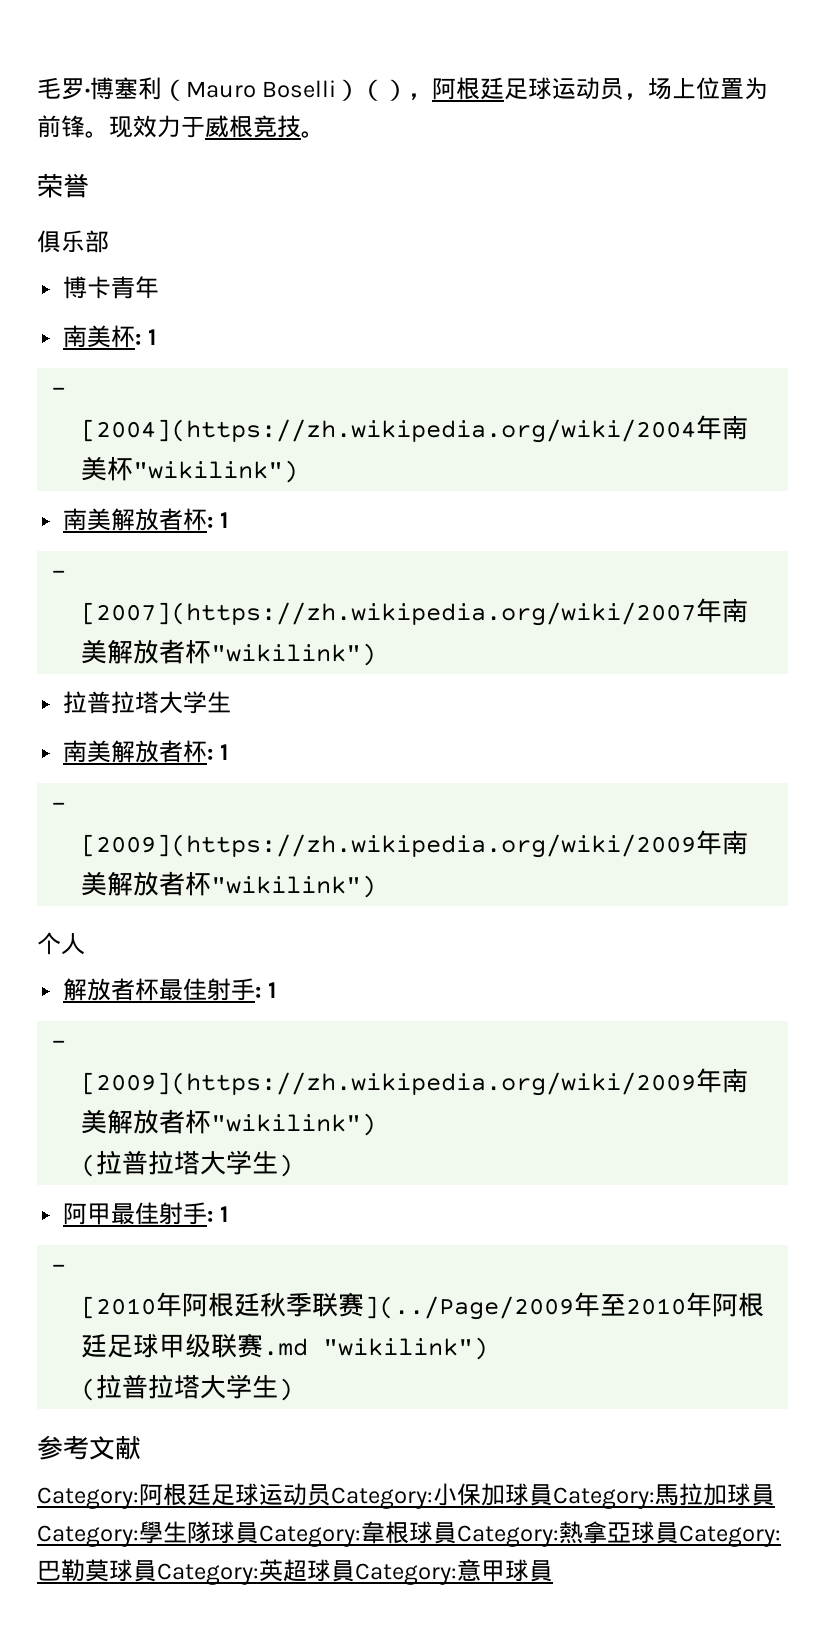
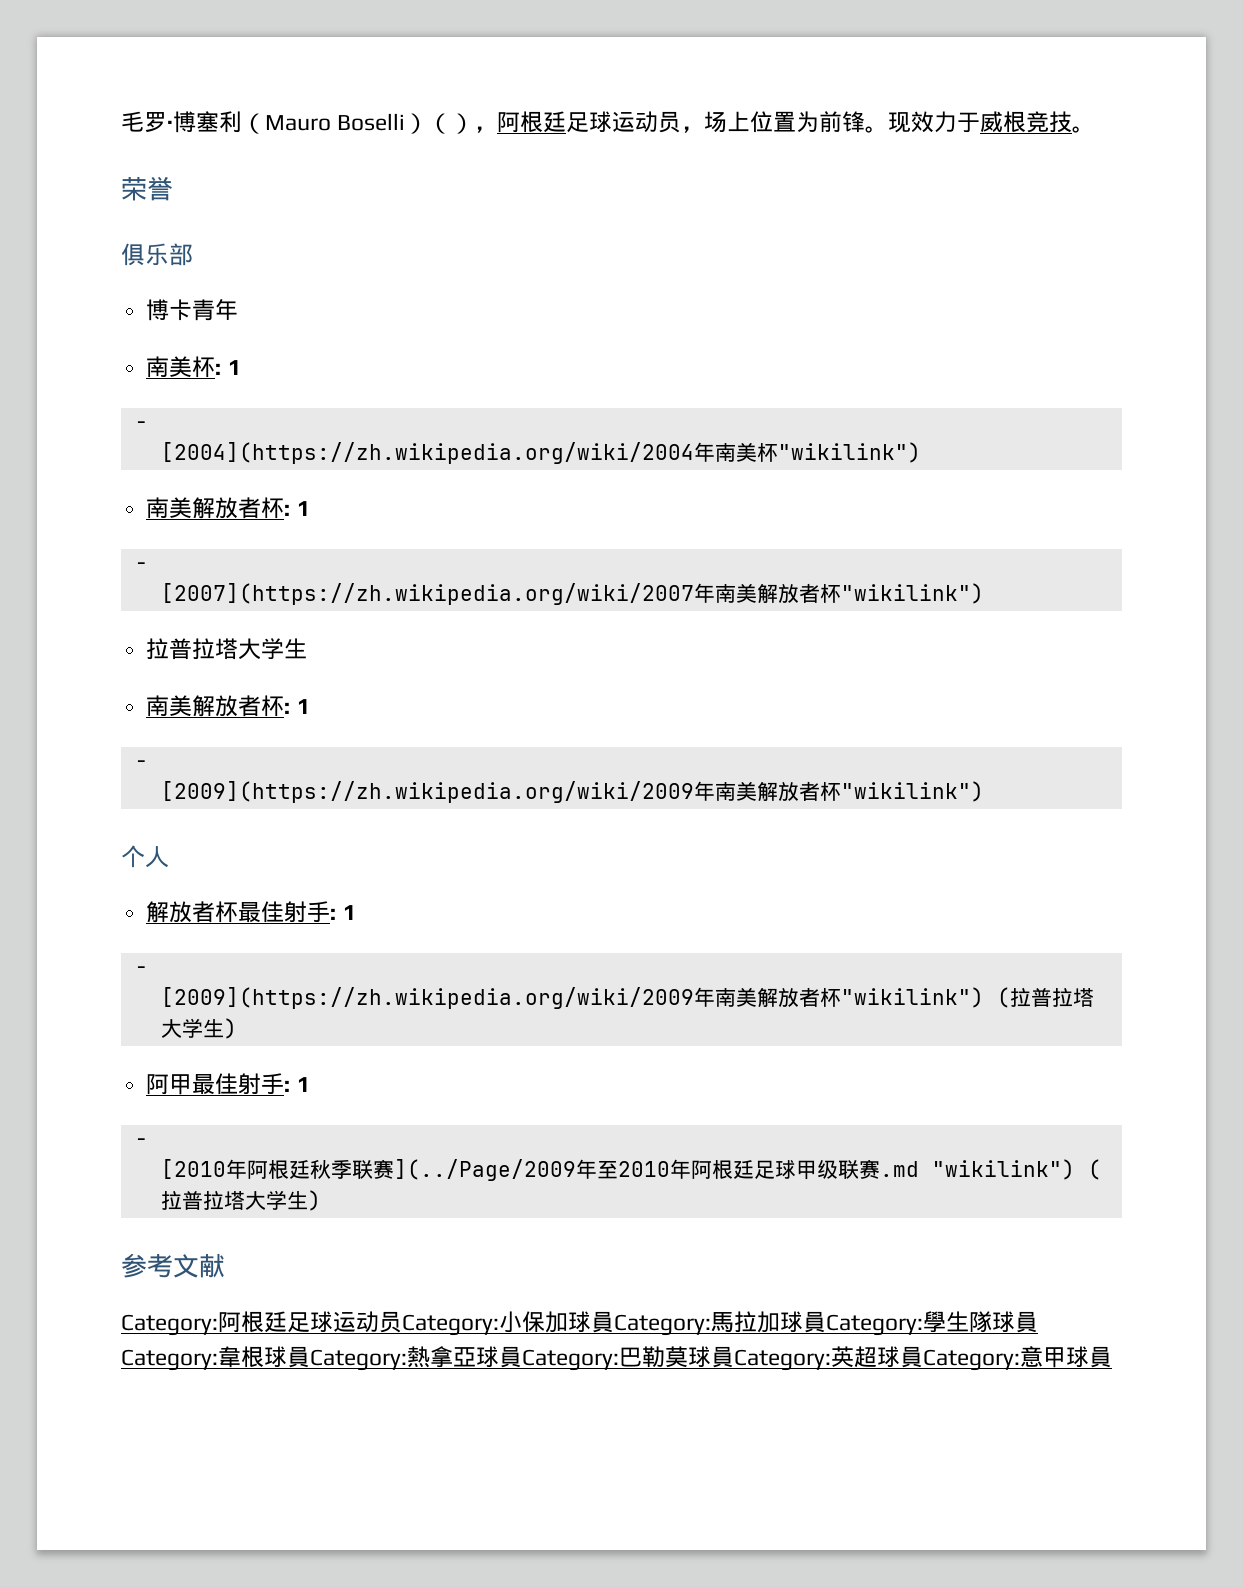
(377, 1124) // -> (984, 997) none
(489, 1348) // -> (1075, 1169) none

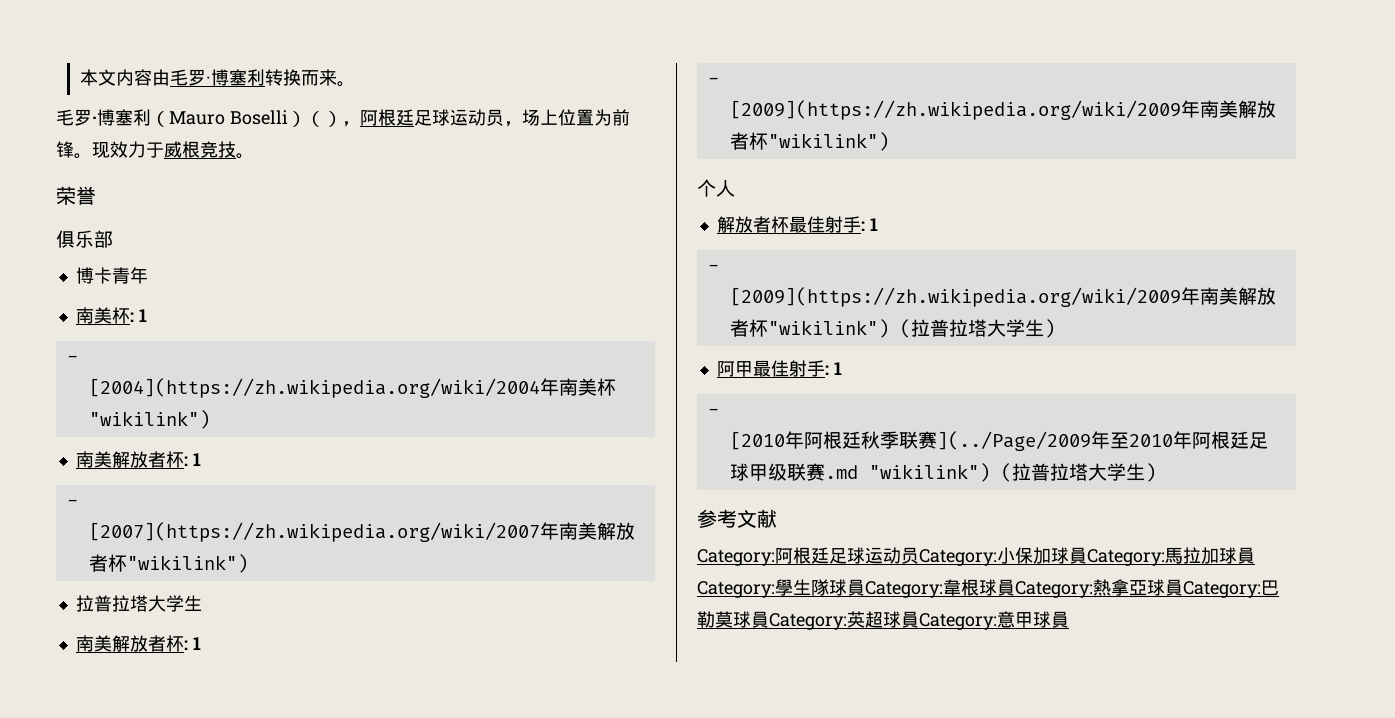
(121, 121) none -> [79,69,355,87] 本文内容由毛罗·博塞利转换而来。 //

